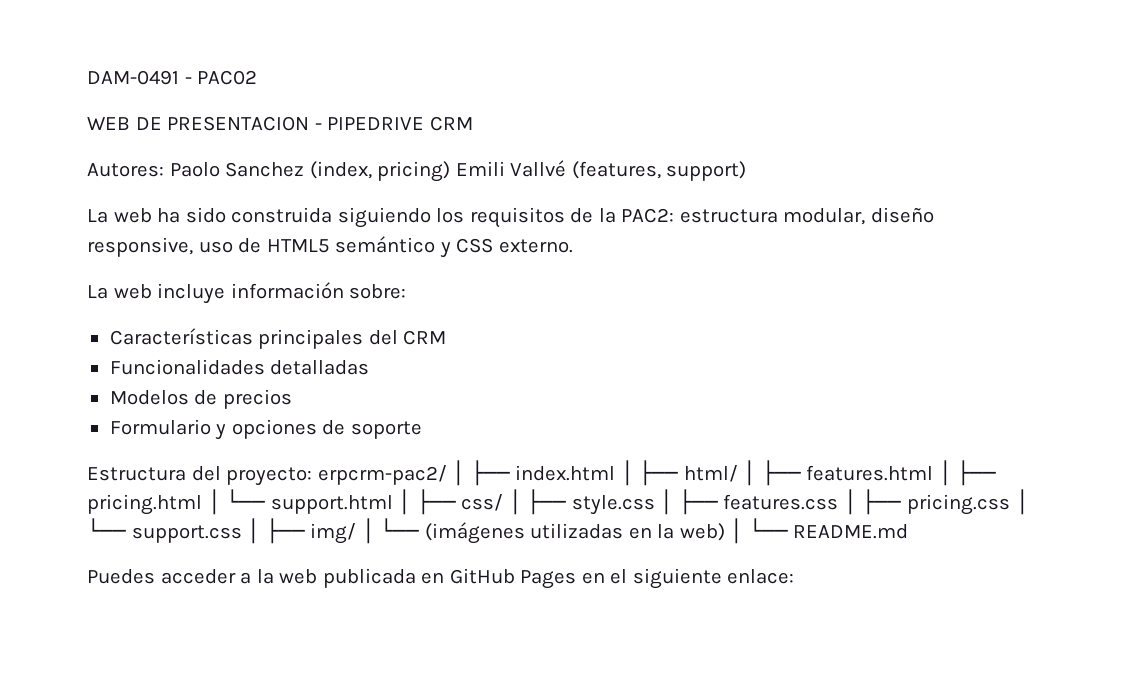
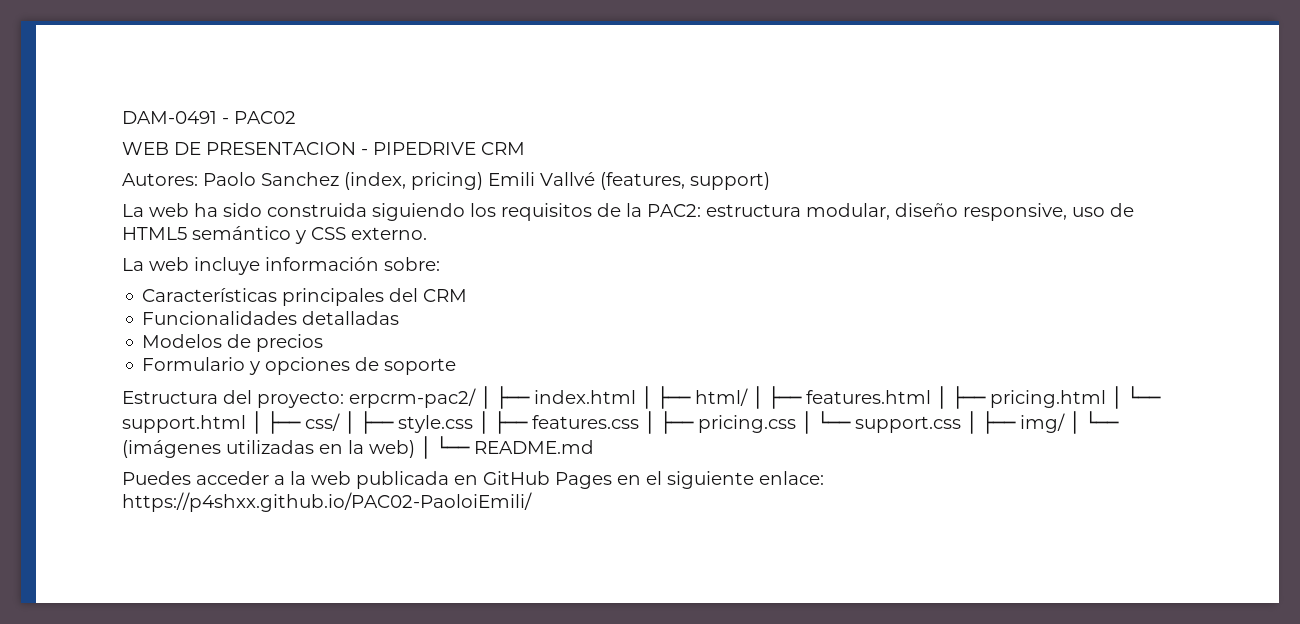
(795, 576) none -> [122,492,532,512] https://p4shxx.github.io/PAC02-PaoloiEmili/

